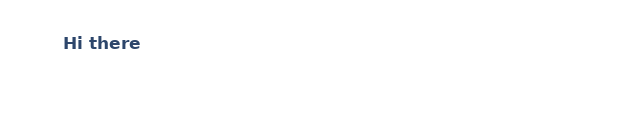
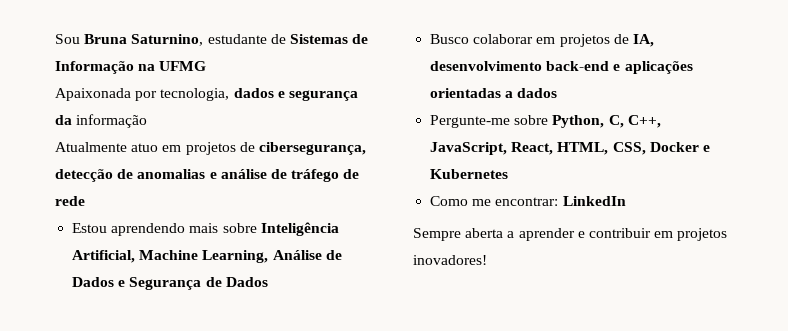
[63,36,141,49] Hi there -> [55,34,369,46] [55,61,207,74] [55,88,358,101] [55,114,148,128] [55,142,366,155] [55,169,360,182] [55,196,85,206] [72,222,339,236] [72,250,342,263] [72,277,268,290] [430,34,654,47] [430,61,693,74] [430,88,558,98] [430,115,661,128] [430,142,710,155] [430,169,509,179] [430,196,626,206] [413,228,728,241] [413,255,487,265] Sou Bruna Saturnino, estudante de Sistemas de Informação na UFMG // Apaixonada por tecnologia, dados e segurança da informação // Atualmente atuo em projetos de cibersegurança, detecção de anomalias e análise de tráfego de rede // Estou aprendendo mais sobre Inteligência Artificial, Machine Learning, Análise de Dados e Segurança de Dados // Busco colaborar em projetos de IA, desenvolvimento back-end e aplicações orientadas a dados // Pergunte-me sobre Python, C, C++, JavaScript, React, HTML, CSS, Docker e Kubernetes // Como me encontrar: LinkedIn // Sempre aberta a aprender e contribuir em projetos inovadores!

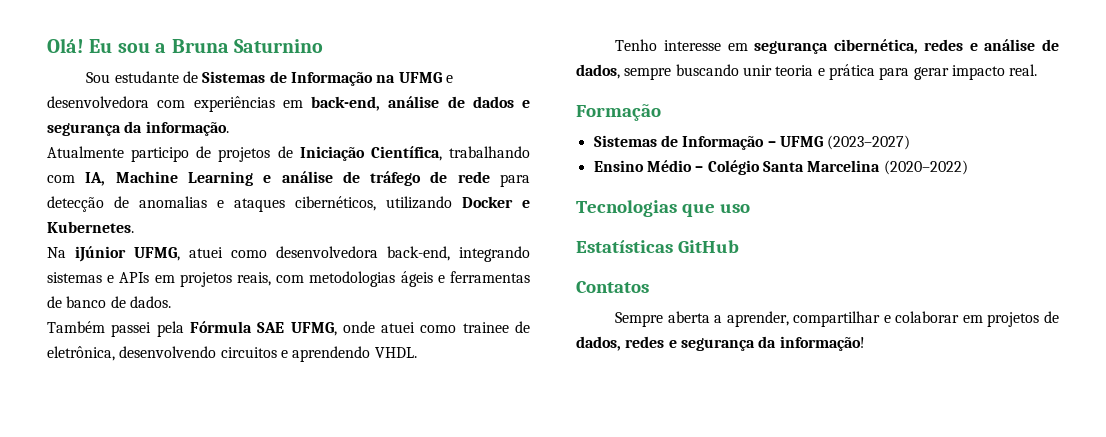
[55,34,204,46] Sou Bruna Saturnino, -> [47,38,323,53] [86,72,111,83] Olá! Eu sou a Bruna Saturnino // Sou
[55,88,230,101] // Apaixonada por tecnologia, -> [445,75,453,83] [47,96,465,112] e desenvolvedora com experiências em back-end, análise de
[76,114,148,128] informação -> [145,121,229,136] informação.
[131,142,366,155] [55,169,206,182] atuo em projetos de cibersegurança, detecção de anomalias -> [131,146,530,162] [47,171,253,186] participo de projetos de Iniciação Científica, trabalhando com IA, Machine Learning
[72,222,339,236] [72,250,342,263] [72,277,268,290] [430,34,654,47] [430,61,693,74] [430,88,558,98] [430,115,661,128] [430,142,710,155] [430,169,509,179] [430,196,626,206] [413,228,728,241] [413,255,487,265] // Estou aprendendo mais sobre Inteligência Artificial, Machine Learning, Análise de Dados e Segurança de Dados // Busco colaborar em projetos de IA, desenvolvimento back-end e aplicações orientadas a dados // Pergunte-me sobre Python, C, C++, JavaScript, React, HTML, CSS, Docker e Kubernetes // Como me encontrar: LinkedIn // Sempre aberta a aprender e contribuir em projetos inovadores! -> [500,174,530,187] [47,196,530,212] [47,221,134,233] [47,246,530,262] [47,271,530,287] [47,296,171,308] [47,321,530,337] [47,346,417,362] [615,39,1059,54] [576,64,1038,80] [576,104,661,121] [593,135,911,150] [593,160,968,175] [576,200,750,217] [576,240,739,253] [576,281,649,293] [615,311,1059,327] [576,336,865,351] para detecção de anomalias e ataques cibernéticos, utilizando Docker e Kubernetes. // Na iJúnior UFMG, atuei como desenvolvedora back-end, integrando sistemas e APIs em projetos reais, com metodologias ágeis e ferramentas de banco de dados. // Também passei pela Fórmula SAE UFMG, onde atuei como trainee de eletrônica, desenvolvendo circuitos e aprendendo VHDL. // Tenho interesse em segurança cibernética, redes e análise de dados, sempre buscando unir teoria e prática para gerar impacto real. // Formação // Sistemas de Informação – UFMG (2023–2027) // Ensino Médio – Colégio Santa Marcelina (2020–2022) // Tecnologias que uso // Estatísticas GitHub // Contatos // Sempre aberta a aprender, compartilhar e colaborar em projetos de dados, redes e segurança da informação!

